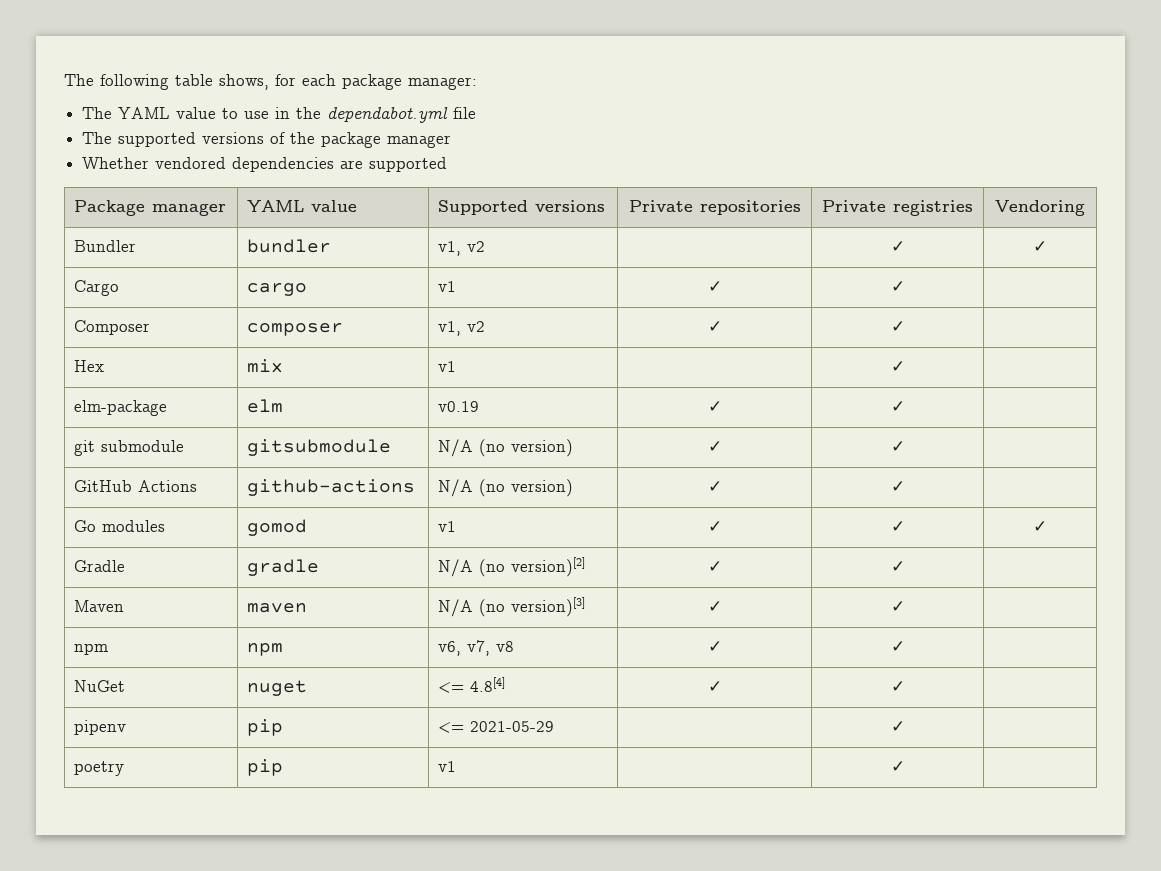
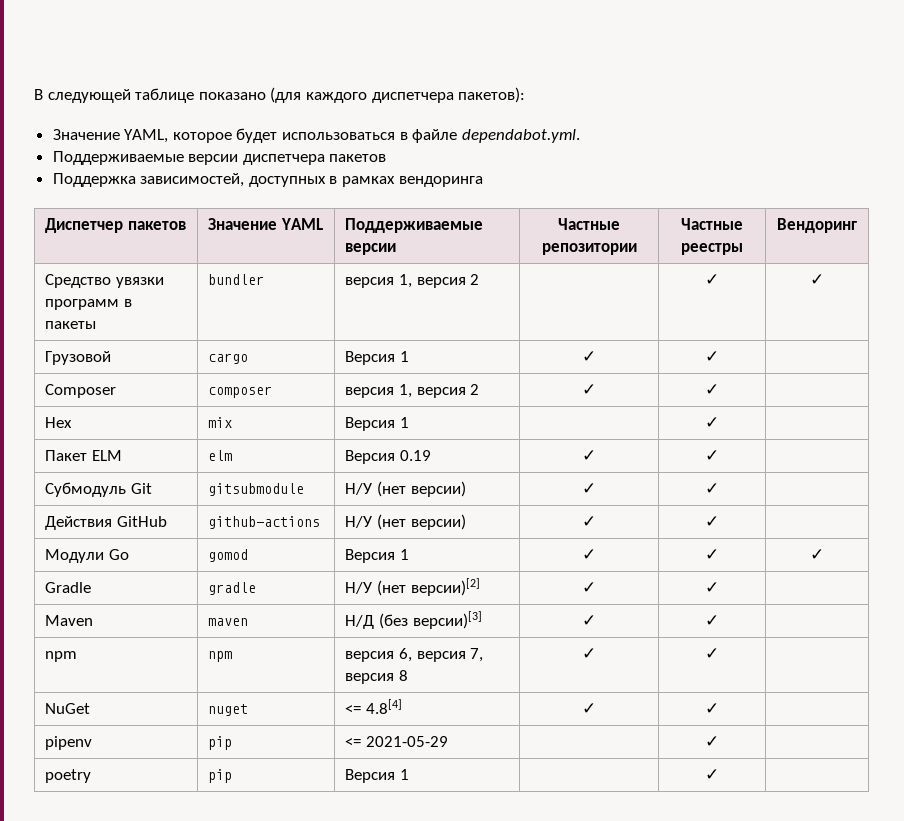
[64,74,477,90] [82,107,477,123] [82,132,452,148] [82,157,448,172] [74,200,227,216] [247,200,358,212] [438,200,606,215] [628,200,801,215] [822,200,973,216] [995,200,1085,216] [74,240,137,252] [247,239,332,253] [438,241,486,256] [890,241,905,252] [1033,241,1047,252] [74,280,120,296] The following table shows, for each package manager: // The YAML value to use in the dependabot.yml file // The supported versions of the package manager // Whether vendored dependencies are supported // Package manager | YAML value | Supported versions | Private repositories | Private registries | Vendoring // Bundler | bundler | v1, v2 | | ✓ | ✓ // Cargo -> [34,87,526,103] [52,128,580,143] [52,151,387,165] [52,173,483,187] [45,218,187,233] [208,218,324,230] [345,218,484,233] [345,243,397,255] [558,218,621,230] [541,243,637,255] [681,218,744,230] [681,243,744,255] [777,218,858,233] [45,274,165,288] [45,299,133,310] [45,321,97,329] [208,274,265,285] [345,274,480,288] [705,274,720,285] [810,274,825,285] [45,351,112,365] В следующей таблице показано (для каждого диспетчера пакетов): // Значение YAML, которое будет использоваться в файле dependabot.yml. // Поддерживаемые версии диспетчера пакетов // Поддержка зависимостей, доступных в рамках вендоринга // Диспетчер пакетов | Значение YAML | Поддерживаемые версии | Частные репозитории | Частные реестры | Вендоринг // Средство увязки программ в пакеты | bundler | версия 1, версия 2 | | ✓ | ✓ // Грузовой
[438,281,457,292] v1 -> [345,351,410,365] Версия 1
[438,321,486,336] v1, v2 -> [345,384,480,398] версия 1, версия 2
[438,361,457,372] [890,361,905,372] [74,400,168,416] v1 | | ✓ | // elm-package -> [345,417,410,431] [705,417,720,428] [45,450,123,461] Версия 1 | | ✓ | // Пакет ELM
[438,401,480,412] [707,401,722,412] [890,401,905,412] [74,440,185,456] v0.19 | ✓ | ✓ | // git submodule -> [345,450,432,464] [582,450,597,461] [705,450,720,461] [45,482,153,497] Версия 0.19 | ✓ | ✓ | // Субмодуль Git
[438,439,574,457] [707,441,722,452] [890,441,905,452] N/A (no version) | ✓ | ✓ | // -> [345,481,466,497] [582,483,597,494] [705,483,720,494] [45,516,113,530] Н/У (нет версии) | ✓ | ✓ | // Действия
[138,480,198,492] Actions -> (168, 521) none
[438,479,574,497] [707,481,722,492] [890,481,905,492] N/A (no version) | ✓ | ✓ | // -> [345,514,466,530] [582,516,597,527] [705,516,720,527] [45,549,105,563] Н/У (нет версии) | ✓ | ✓ | // Модули
[102,520,166,532] modules -> (130, 554) none
[438,521,457,532] v1 -> [345,549,410,563] Версия 1
[438,557,586,577] N/A (no version)[2] -> [345,578,480,596] Н/У (нет версии)[2]
[438,597,586,617] N/A (no version)[3] -> [345,611,482,629] Н/Д (без версии)[3]
[438,640,515,656] v6, v7, v8 -> [345,648,484,662] [345,670,409,684] версия 6, версия 7, версия 8
[438,761,457,772] v1 -> [345,769,410,783] Версия 1

